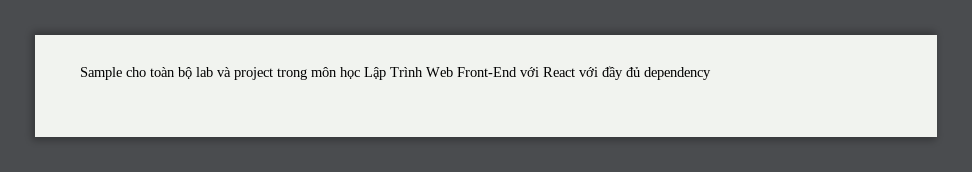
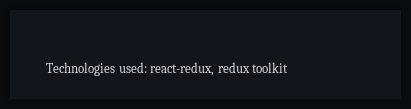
[80,66,711,80] Sample cho toàn bộ lab và project trong môn học Lập Trình Web Front-End với React với đầy đủ dependency -> [46,62,289,76] Technologies used: react-redux, redux toolkit

